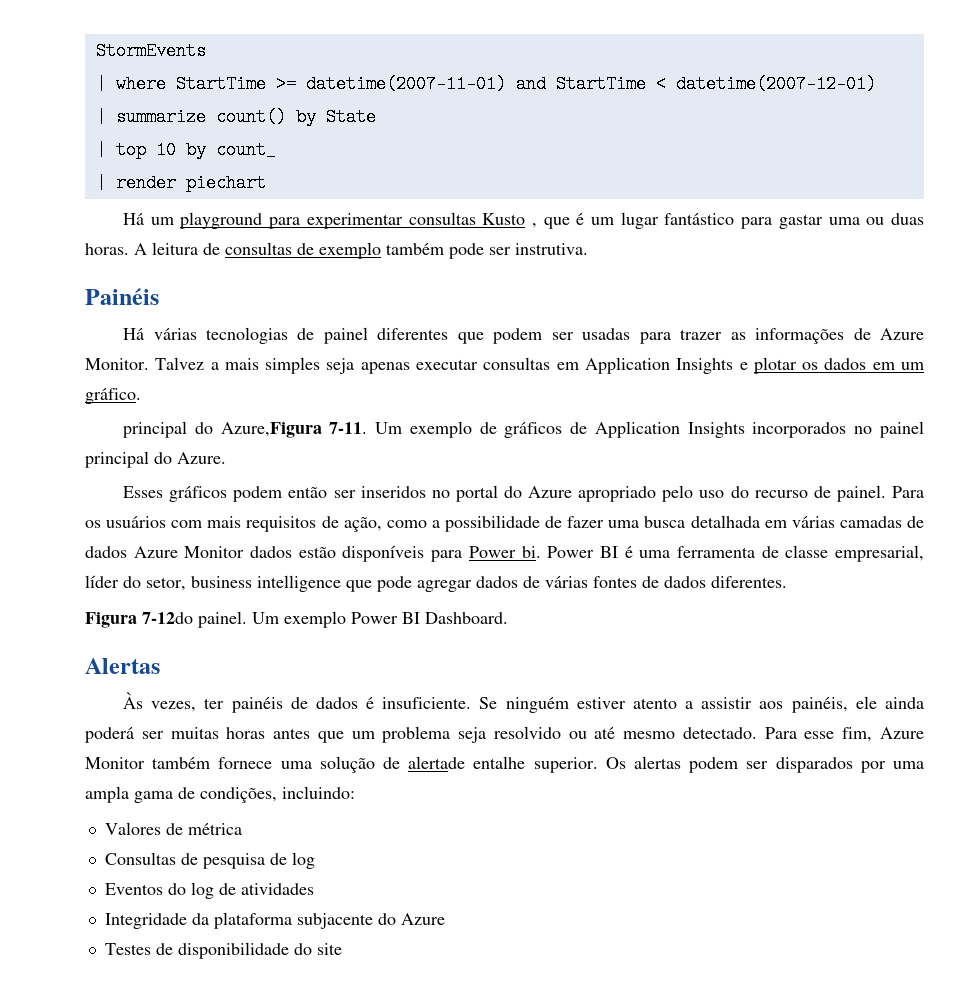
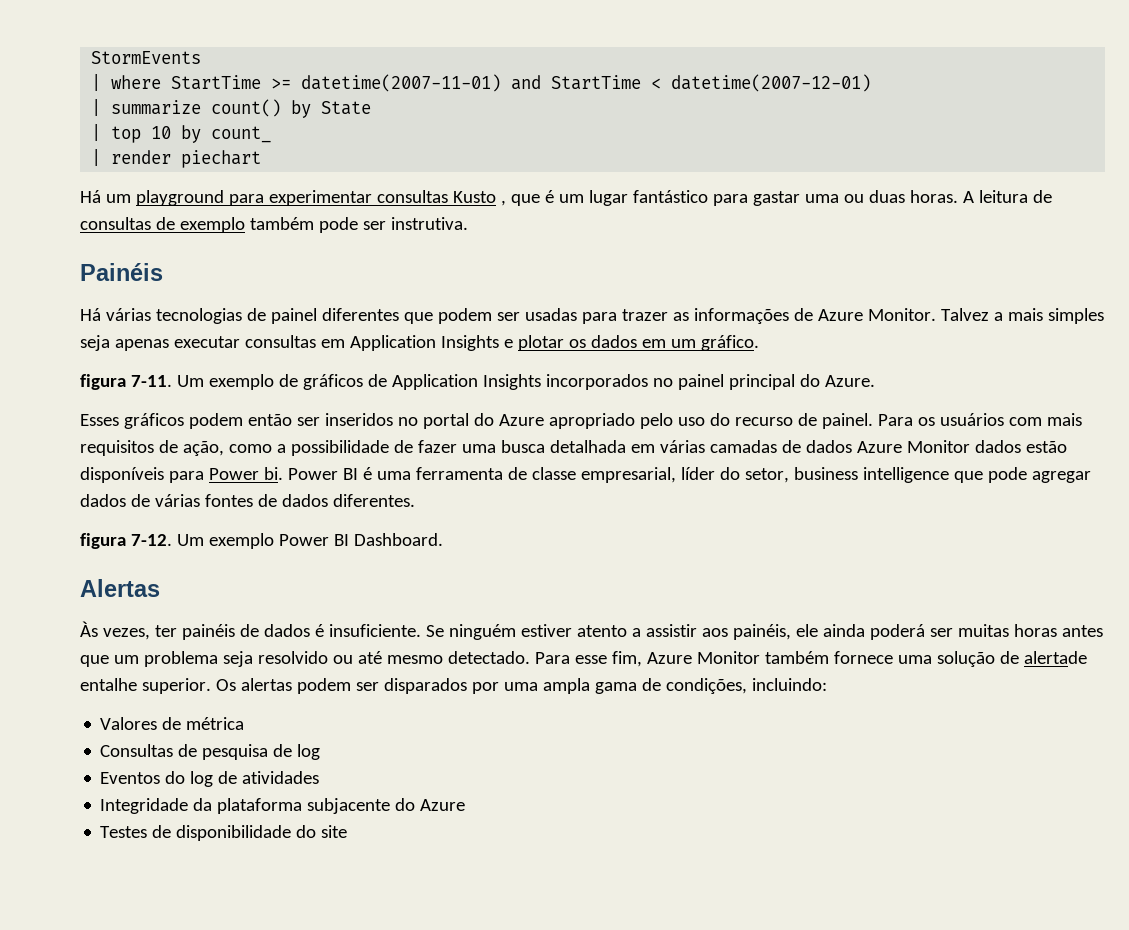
[123,421,322,438] principal do Azure,Figura -> [80,374,126,390] figura
[85,611,247,628] Figura 7-12do painel. -> [80,533,172,549] figura 7-12.

